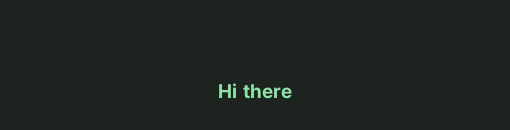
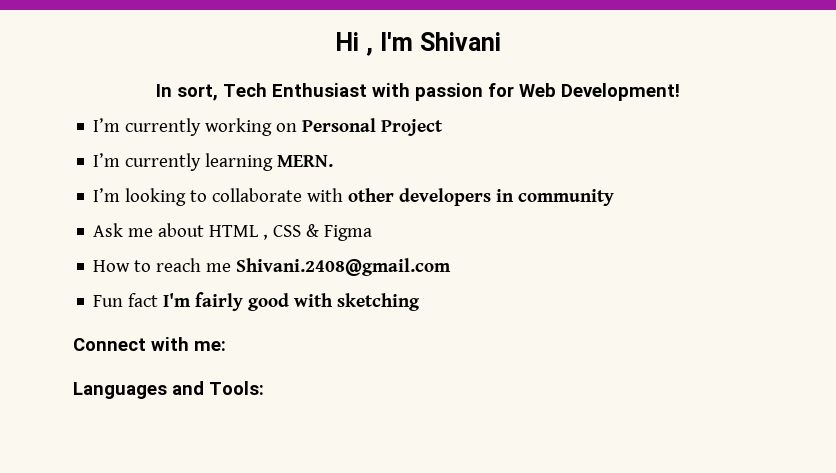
[242,84,292,99] there -> [366,32,501,56] [156,83,680,101] [93,118,444,136] [93,153,334,171] [93,188,615,206] [93,223,373,241] [93,258,452,276] [93,292,421,311] [73,337,226,351] [73,381,264,399] , I'm Shivani // In sort, Tech Enthusiast with passion for Web Development! // I’m currently working on Personal Project // I’m currently learning MERN. // I’m looking to collaborate with other developers in community // Ask me about HTML , CSS & Figma // How to reach me Shivani.2408@gmail.com // Fun fact I'm fairly good with sketching // Connect with me: // Languages and Tools:

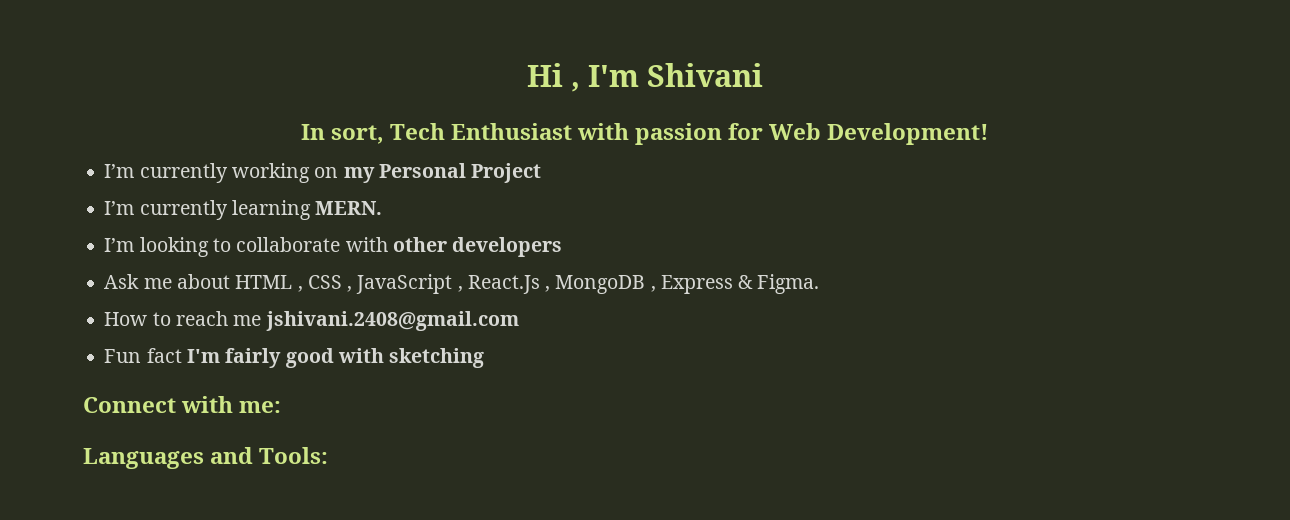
(298, 127) none -> [343,167,375,183] my
[496,189,615,206] in community -> (563, 247) none
[306,224,373,241] & Figma -> [347,274,820,294] , JavaScript , React.Js , MongoDB , Express & Figma.
[236,258,452,276] Shivani.2408@gmail.com -> [265,311,519,331] jshivani.2408@gmail.com

